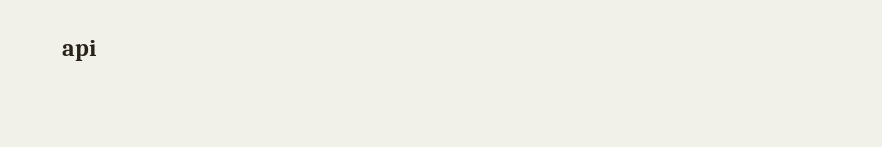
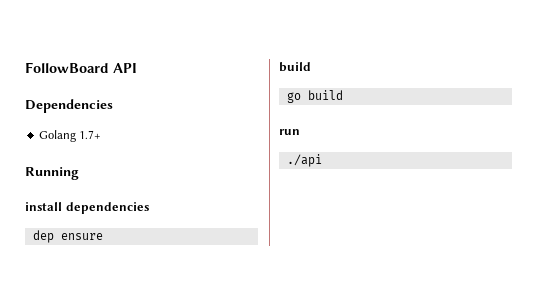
[62,40,97,61] api -> [25,62,137,73] [25,99,113,113] [38,130,102,142] [25,167,79,180] [25,202,149,214] [32,230,103,243] [279,62,311,72] [286,90,343,103] [279,129,300,135] [286,154,322,167] FollowBoard API // Dependencies // Golang 1.7+ // Running // install dependencies // dep ensure // build // go build // run // ./api

